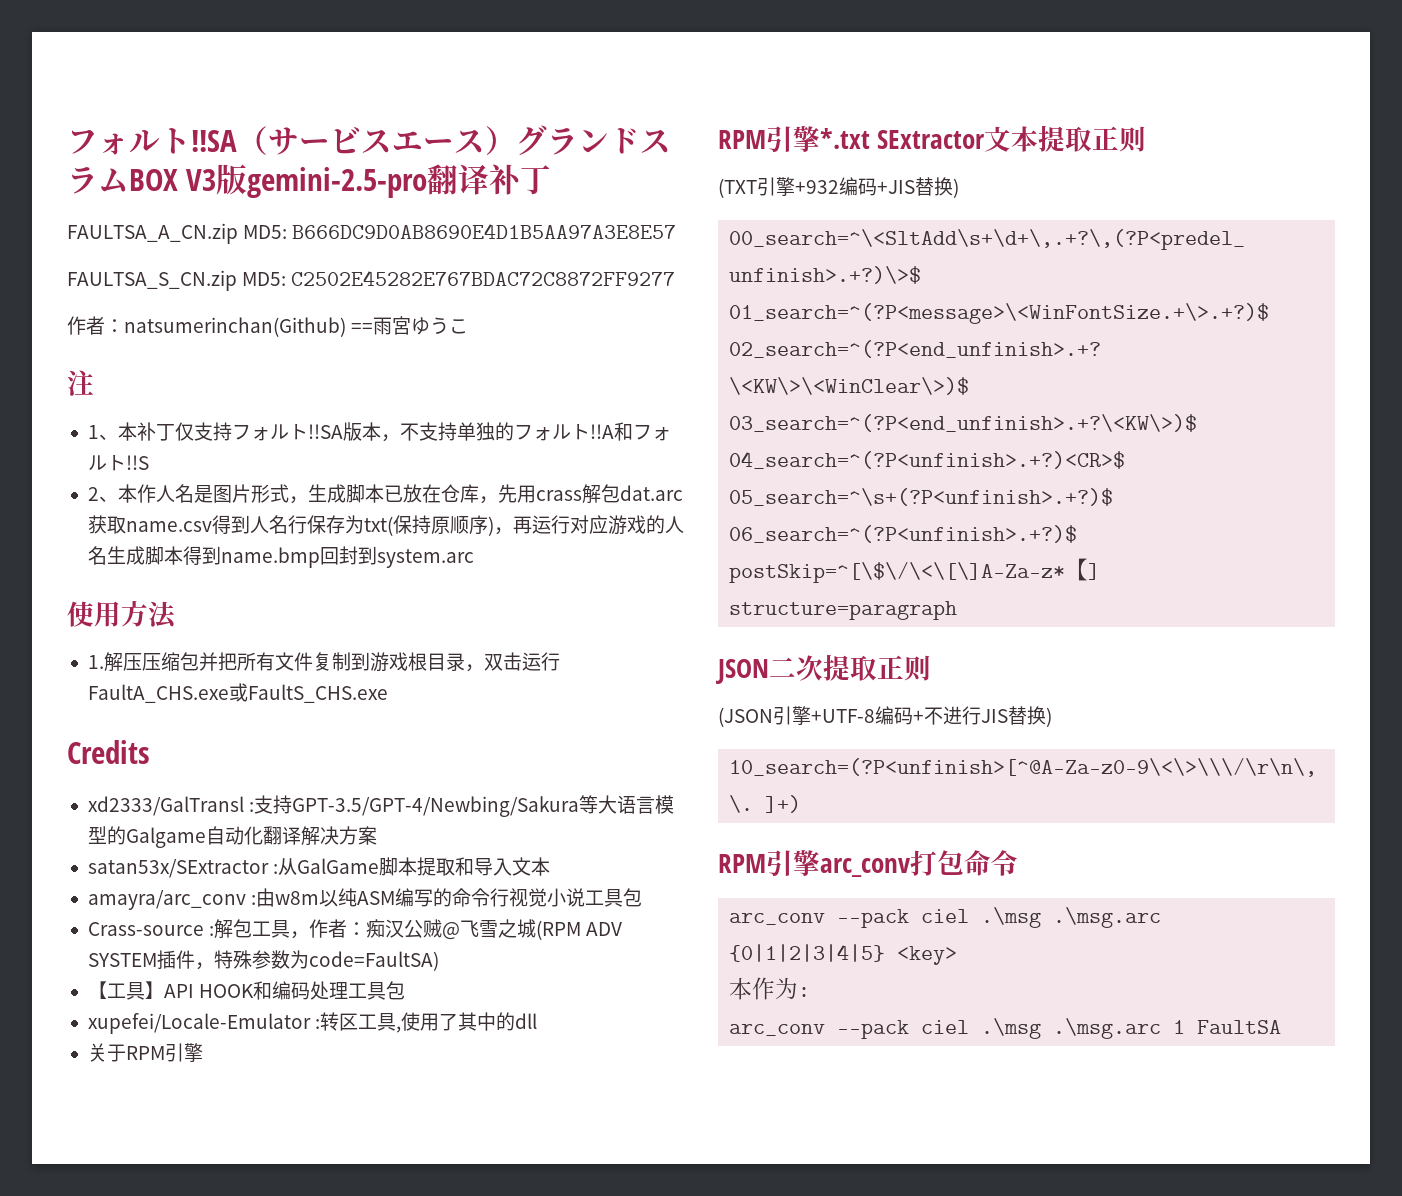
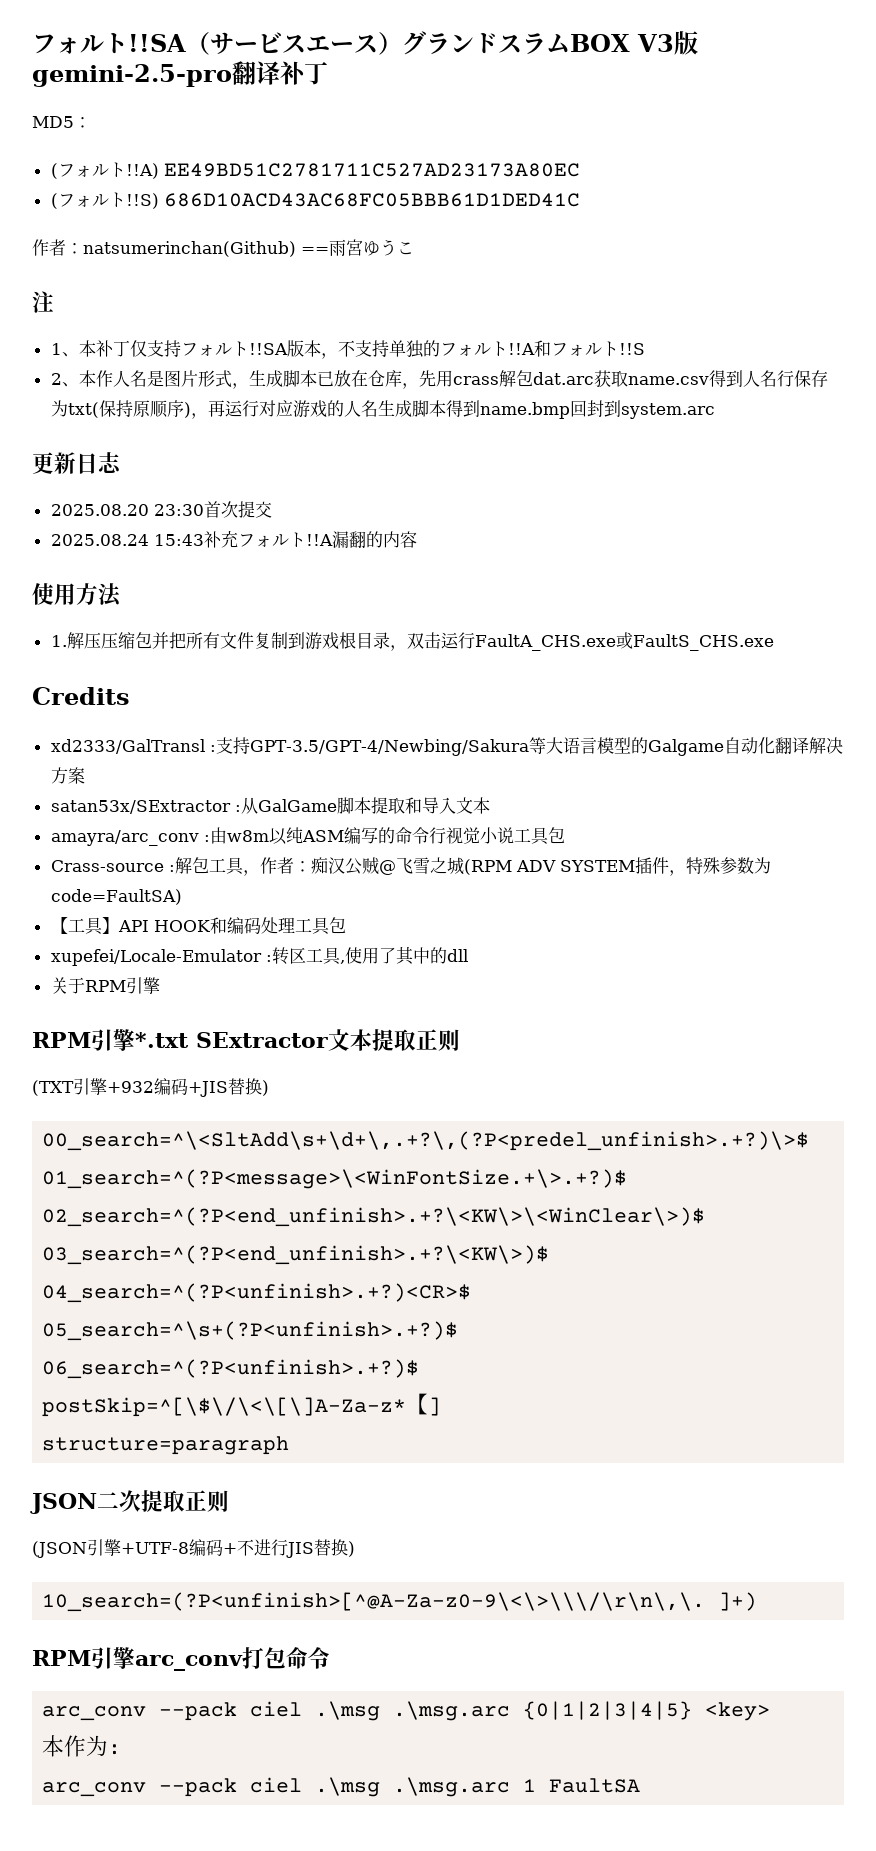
[67,223,677,244] [67,270,676,291] FAULTSA_A_CN.zip MD5: B666DC9D0AB8690E4D1B5AA97A3E8E57 // FAULTSA_S_CN.zip MD5: C2502E45282E767BDAC72C8872FF9277 -> [32,116,91,128] [50,162,580,179] [50,192,580,209] MD5： // (フォルト!!A) EE49BD51C2781711C527AD23173A80EC // (フォルト!!S) 686D10ACD43AC68FC05BBB61D1DED41C
(474, 558) none -> [32,452,122,474] [50,501,272,518] [50,530,417,548] // 更新日志 // 2025.08.20 23:30首次提交 // 2025.08.24 15:43补充フォルト!!A漏翻的内容

